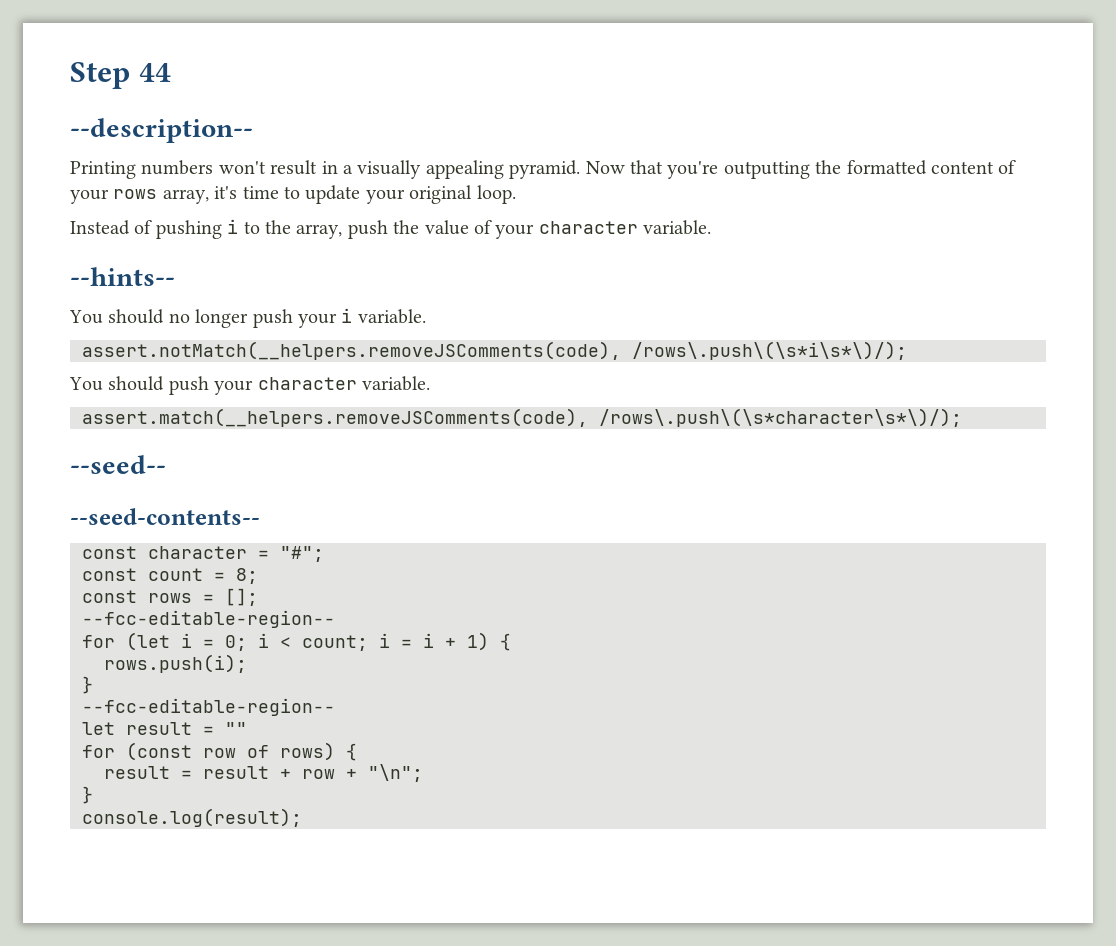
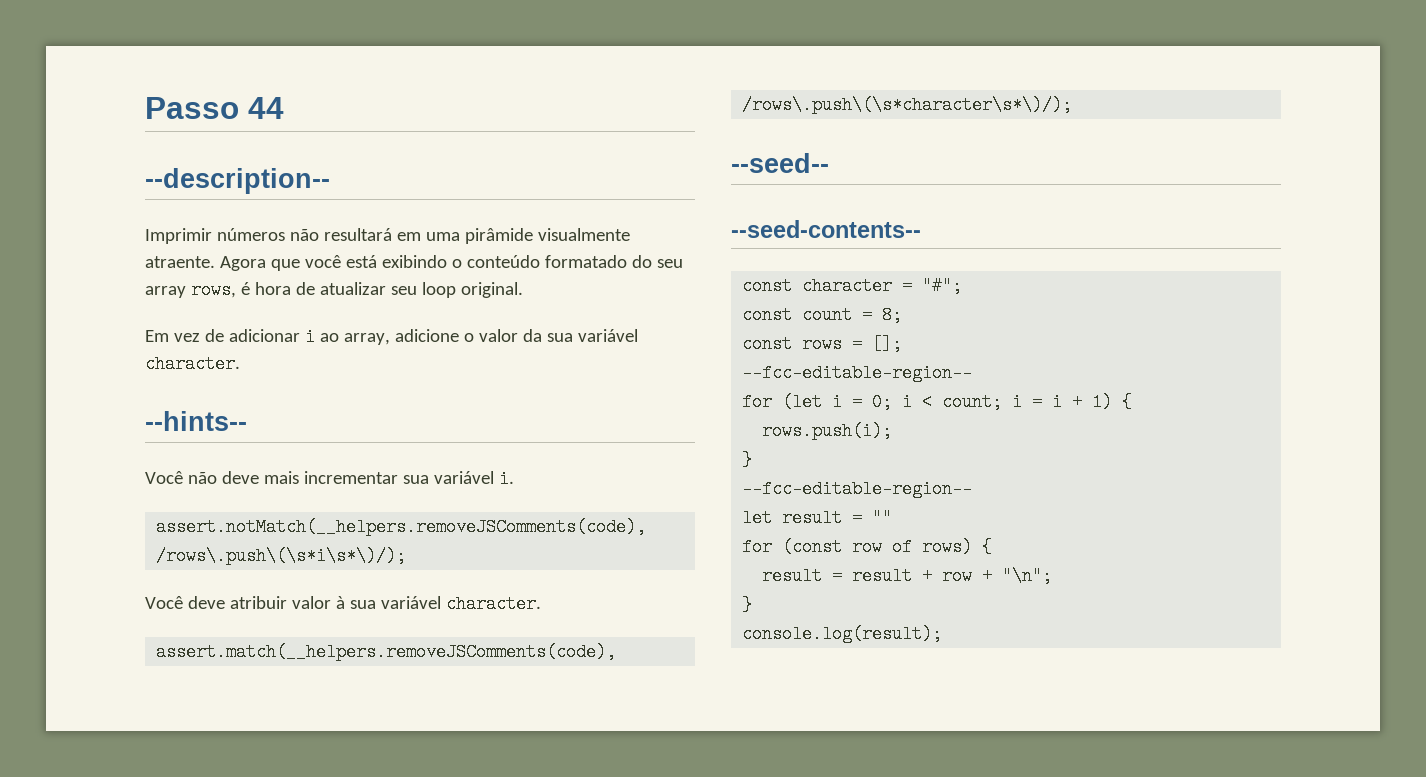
[70,62,130,89] Step -> [145,97,239,119] Passo
[70,160,1017,179] [70,185,516,204] [70,219,712,239] [70,267,175,286] [69,308,426,328] [82,341,907,360] [69,376,430,395] Printing numbers won't result in a visually appealing pyramid. Now that you're outputting the formatted content of your rows array, it's time to update your original loop. // Instead of pushing i to the array, push the value of your character variable. // --hints-- // You should no longer push your i variable. // assert.notMatch(__helpers.removeJSComments(code), /rows\.push\(\s*i\s*\)/); // You should push your character variable. -> [145,228,630,244] [145,255,683,271] [145,281,523,299] [145,328,638,346] [145,355,240,373] [145,411,247,431] [145,470,514,488] [156,518,647,536] [156,547,407,565] [145,595,541,613] Imprimir números não resultará em uma pirâmide visualmente atraente. Agora que você está exibindo o conteúdo formatado do seu array rows, é hora de atualizar seu loop original. // Em vez de adicionar i ao array, adicione o valor da sua variável character. // --hints-- // Você não deve mais incrementar sua variável i. // assert.notMatch(__helpers.removeJSComments(code), /rows\.push\(\s*i\s*\)/); // Você deve atribuir valor à sua variável character.

